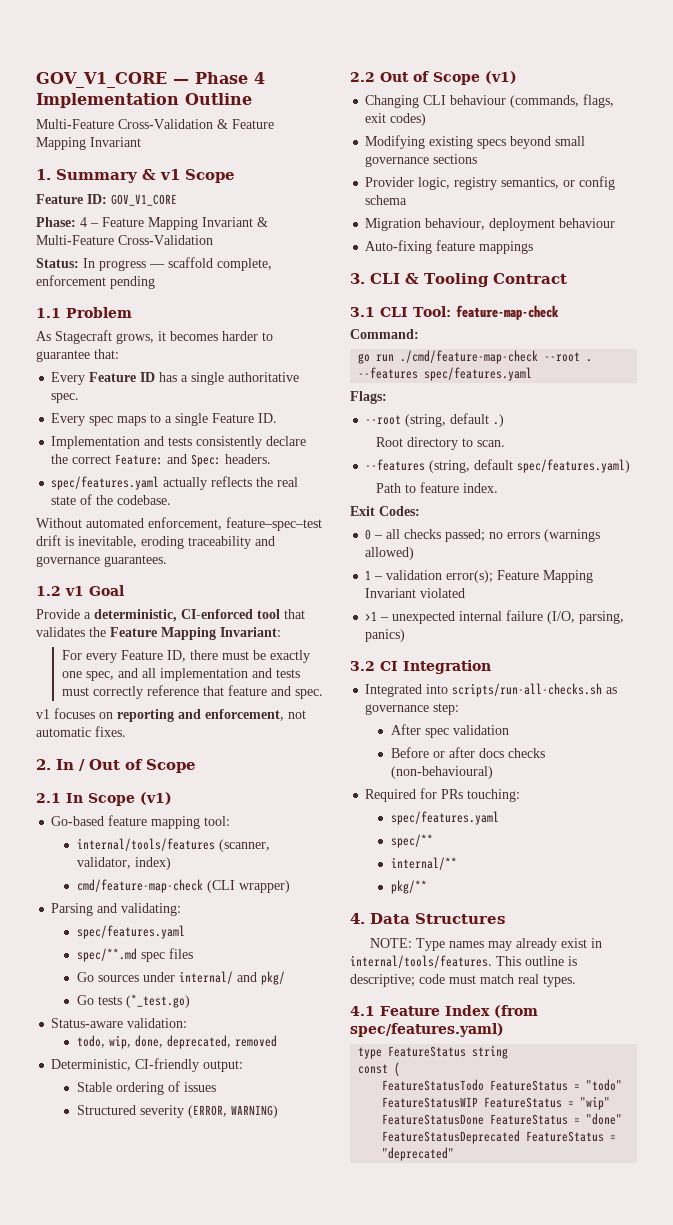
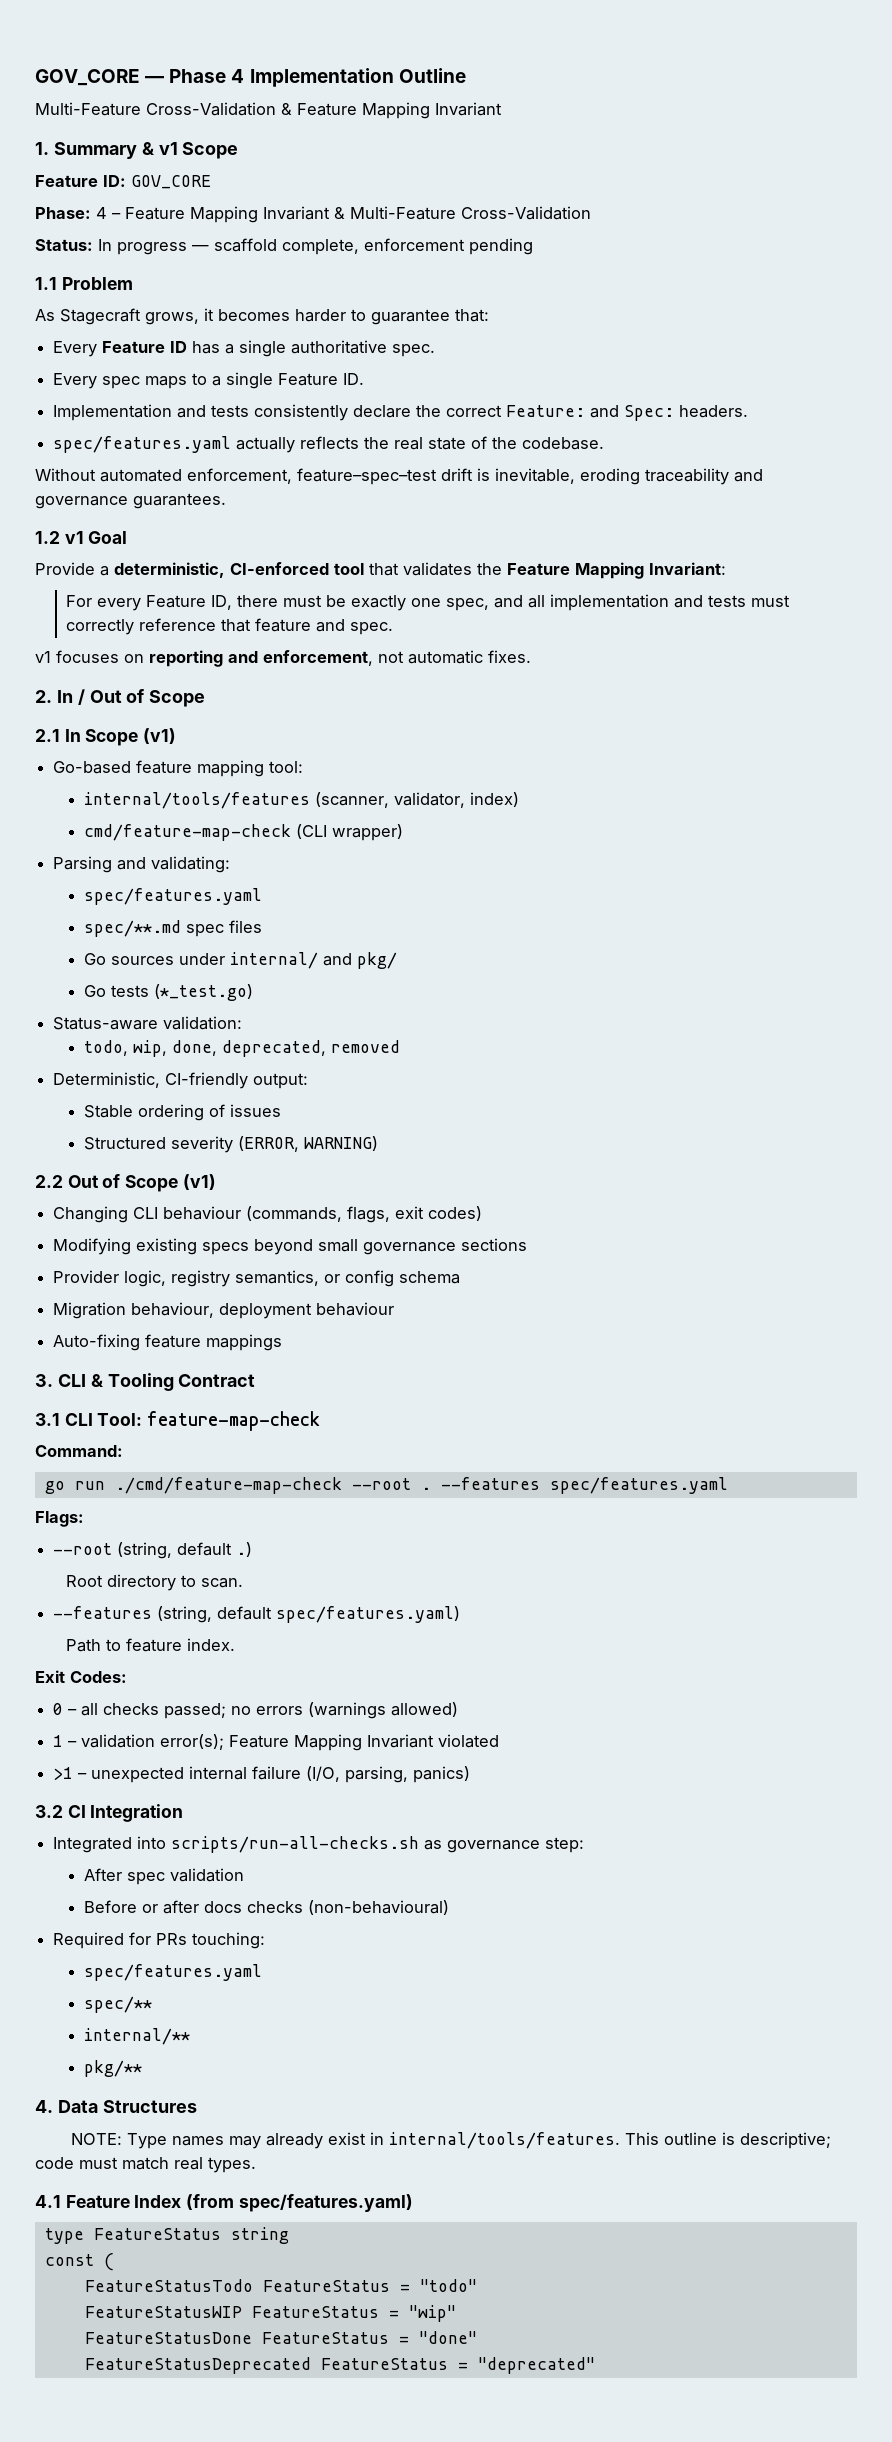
[36,72,167,88] GOV_V1_CORE -> [35,69,140,86] GOV_CORE
[111,194,177,206] GOV_V1_CORE -> [131,175,211,189] GOV_CORE

